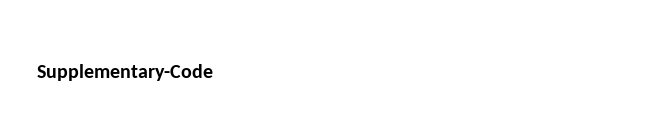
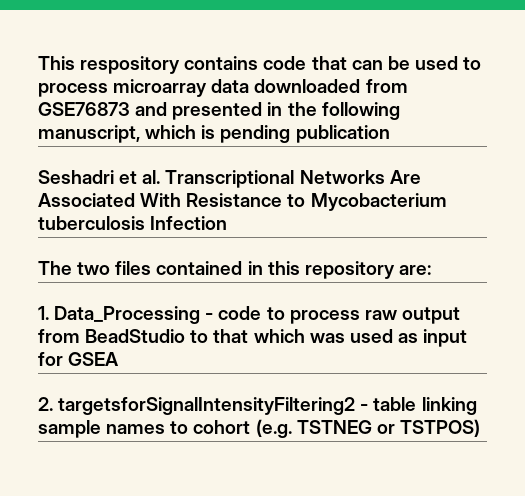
[37,64,213,81] Supplementary-Code -> [38,56,482,74] [38,79,408,97] [38,102,400,120] [38,125,390,143] [38,170,421,188] [38,193,447,211] [38,216,228,230] [38,261,431,279] [38,306,460,324] [38,329,468,347] [38,352,120,366] [38,397,477,415] [38,419,480,438] This respository contains code that can be used to process microarray data downloaded from GSE76873 and presented in the following manuscript, which is pending publication // Seshadri et al. Transcriptional Networks Are Associated With Resistance to Mycobacterium tuberculosis Infection // The two files contained in this repository are: // 1. Data_Processing - code to process raw output from BeadStudio to that which was used as input for GSEA // 2. targetsforSignalIntensityFiltering2 - table linking sample names to cohort (e.g. TSTNEG or TSTPOS)

